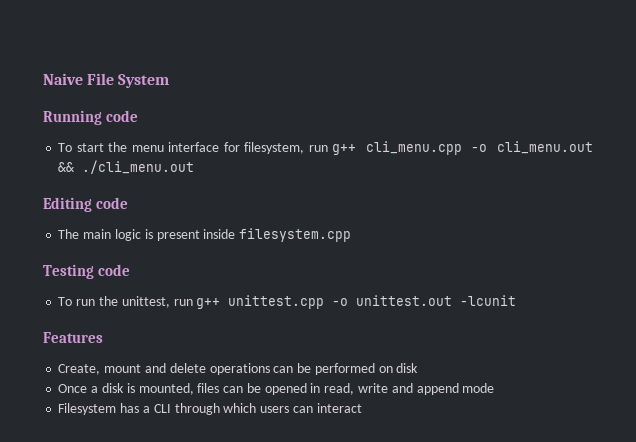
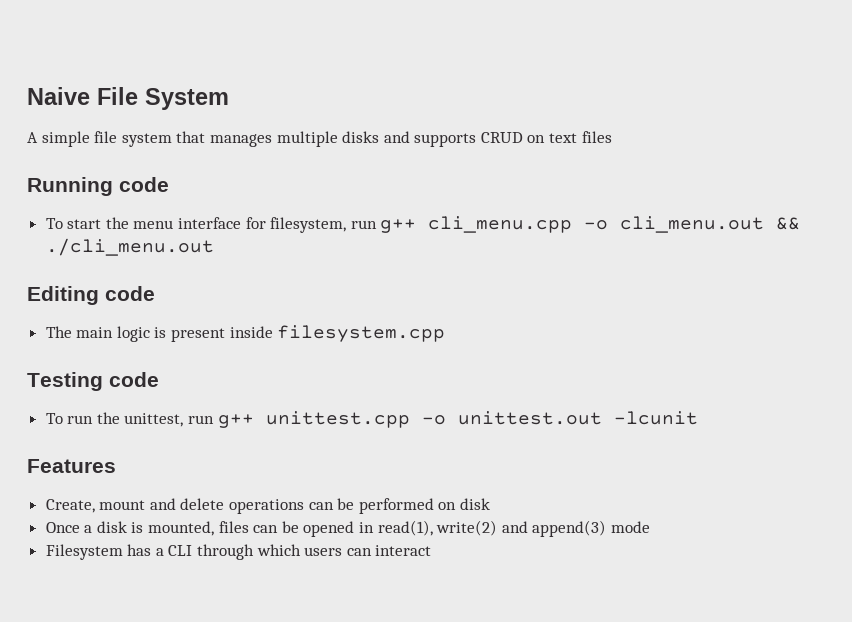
(170, 81) none -> [27,131,612,147] // A simple file system that manages multiple disks and supports CRUD on text files
[324,383,459,395] read, write and append -> [377,520,607,537] read(1), write(2) and append(3)

